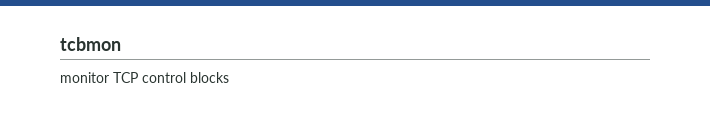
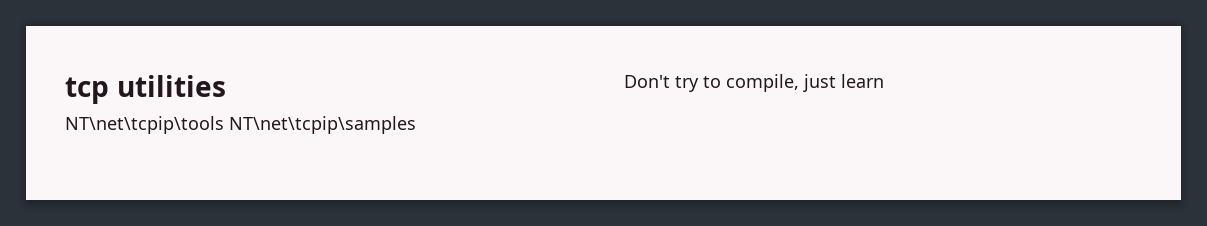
[60,37,121,51] [60,72,229,83] tcbmon // monitor TCP control blocks -> [65,75,226,104] [65,116,416,134] [624,74,884,92] tcp utilities // NT\net\tcpip\tools NT\net\tcpip\samples // Don't try to compile, just learn

